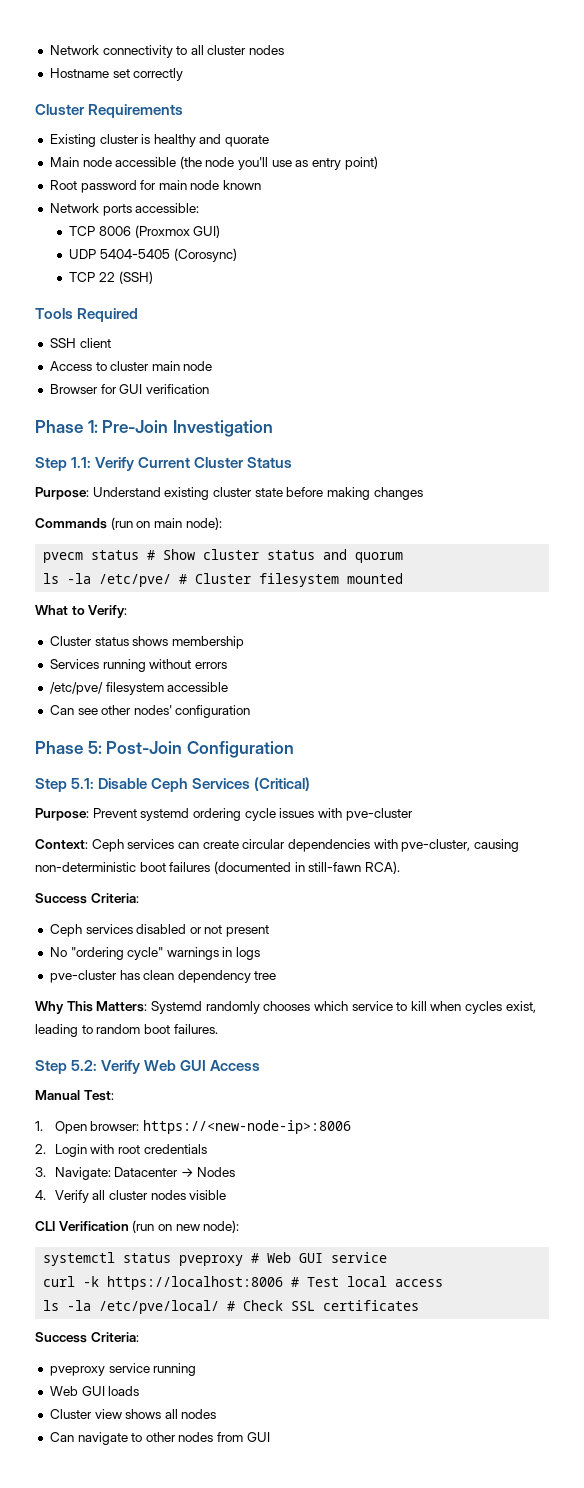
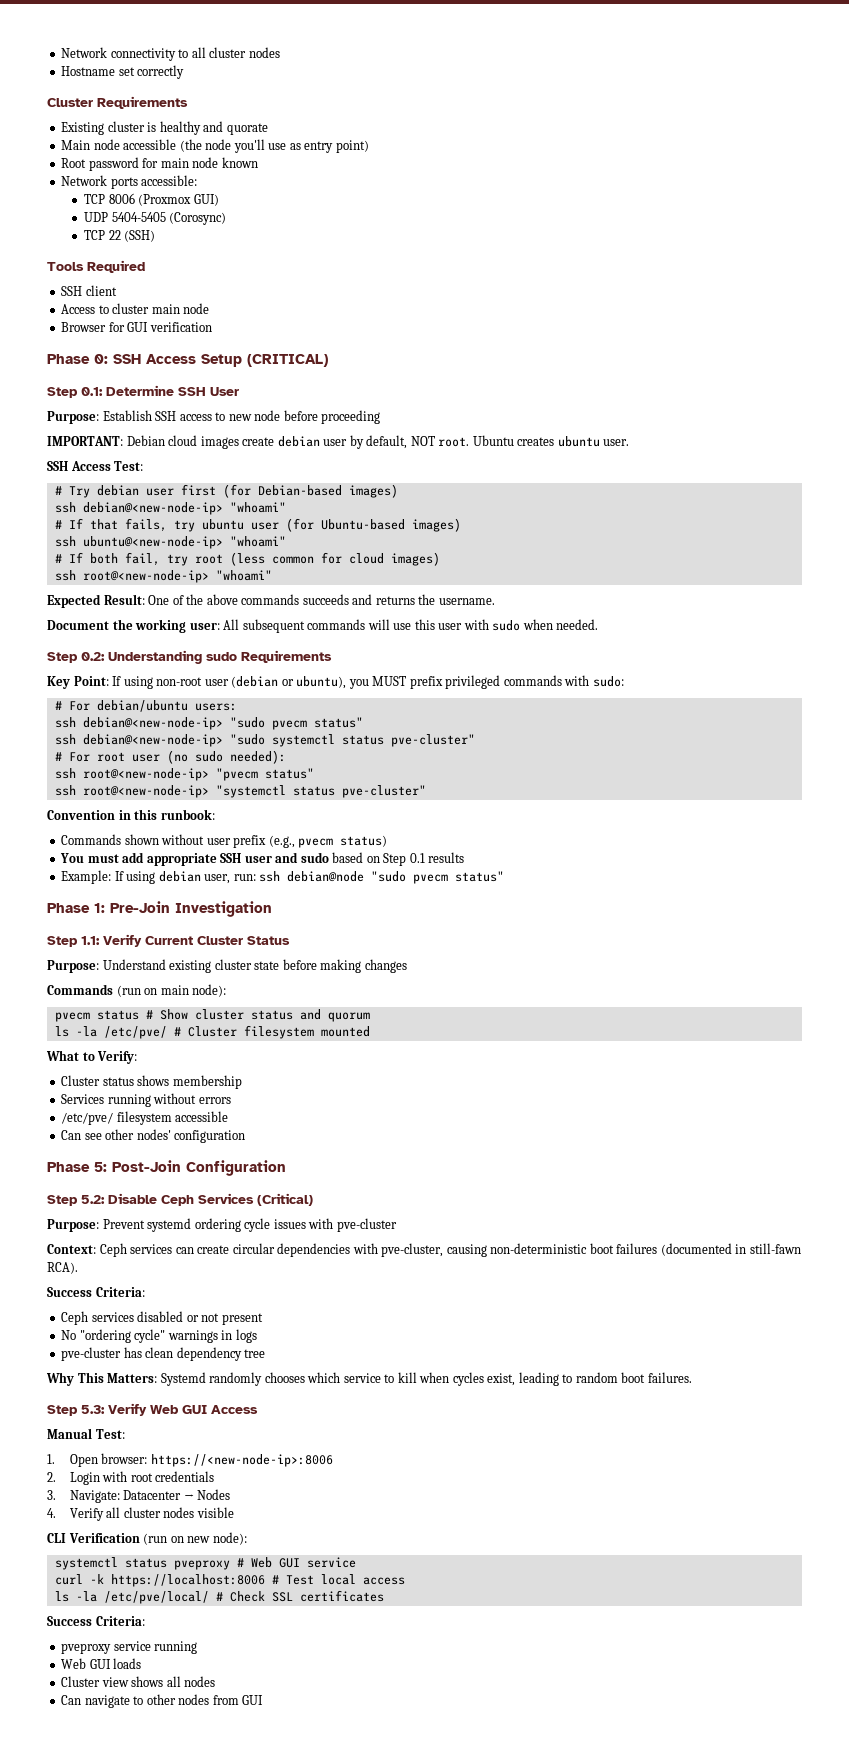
(209, 389) none -> [47,354,328,367] [47,385,239,398] [47,410,381,424] [47,435,630,449] [47,461,144,471] [54,484,398,498] [54,502,286,515] [54,518,461,532] [54,536,286,549] [54,552,440,566] [54,570,272,583] [47,594,495,608] [47,619,599,633] [47,650,332,664] [47,675,624,689] [54,700,237,712] [54,717,363,730] [54,734,475,747] [54,750,286,764] [54,768,314,781] [54,785,426,798] [47,809,215,820] [61,834,388,848] [60,852,465,866] [61,870,505,884] // Phase 0: SSH Access Setup (CRITICAL) // Step 0.1: Determine SSH User // Purpose: Establish SSH access to new node before proceeding // IMPORTANT: Debian cloud images create debian user by default, NOT root. Ubuntu creates ubuntu user. // SSH Access Test: // # Try debian user first (for Debian-based images) // ssh debian@<new-node-ip> "whoami" // # If that fails, try ubuntu user (for Ubuntu-based images) // ssh ubuntu@<new-node-ip> "whoami" // # If both fail, try root (less common for cloud images) // ssh root@<new-node-ip> "whoami" // Expected Result: One of the above commands succeeds and returns the username. // Document the working user: All subsequent commands will use this user with sudo when needed. // Step 0.2: Understanding sudo Requirements // Key Point: If using non-root user (debian or ubuntu), you MUST prefix privileged commands with sudo: // # For debian/ubuntu users: // ssh debian@<new-node-ip> "sudo pvecm status" // ssh debian@<new-node-ip> "sudo systemctl status pve-cluster" // # For root user (no sudo needed): // ssh root@<new-node-ip> "pvecm status" // ssh root@<new-node-ip> "systemctl status pve-cluster" // Convention in this runbook: // Commands shown without user prefix (e.g., pvecm status) // You must add appropriate SSH user and sudo based on Step 0.1 results // Example: If using debian user, run: ssh debian@node "sudo pvecm status"
[71,778,95,789] 5.1: -> [81,1195,105,1204] 5.2:
[71,1060,98,1071] 5.2: -> [81,1405,105,1414] 5.3:

